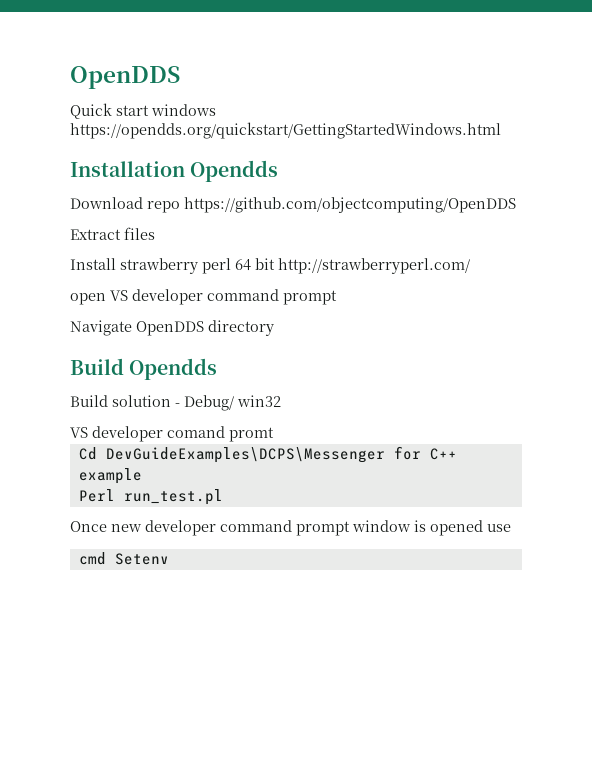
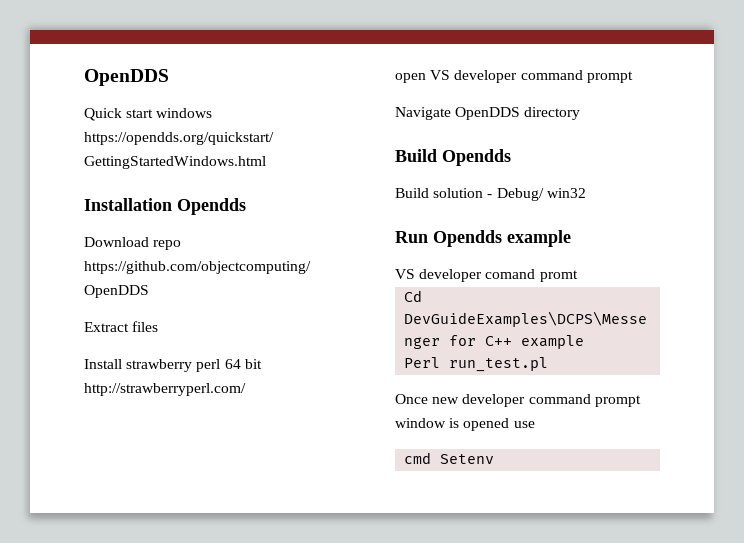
(281, 401) none -> [395,230,571,247] // Run Opendds example

